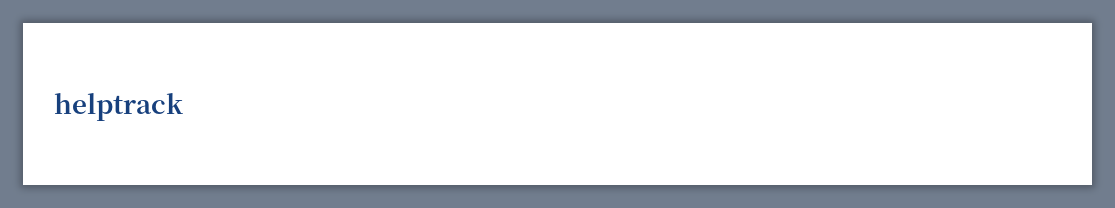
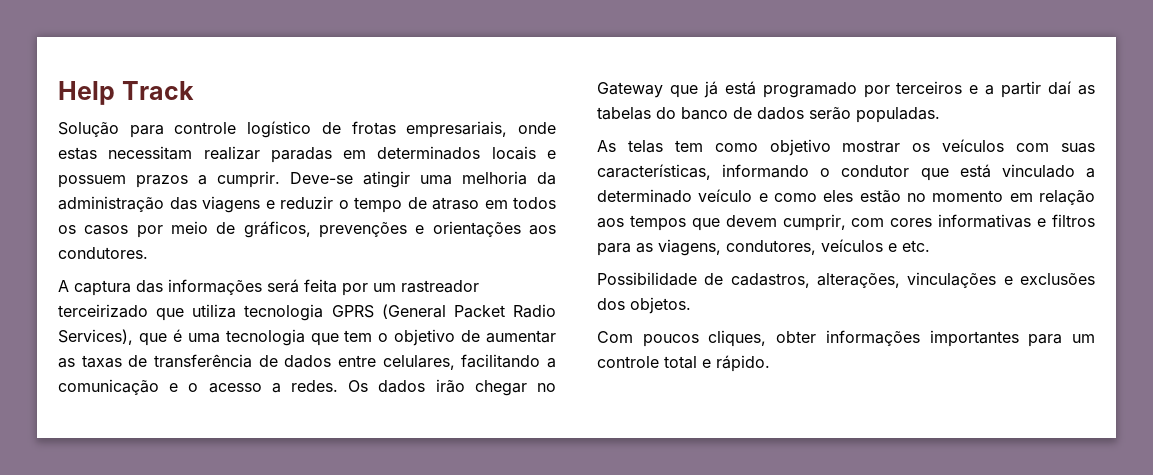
[54,93,183,121] helptrack -> [58,81,194,105] [58,121,556,138] [58,146,556,163] [58,171,556,188] [58,196,556,213] [58,221,556,238] [58,247,148,259] [58,279,479,296] [58,304,557,321] [58,329,556,346] [58,354,556,370] [58,379,556,396] [597,81,1096,98] [597,107,940,123] [597,139,1095,156] [597,164,1095,181] [597,189,1095,205] [597,214,1095,231] [597,239,930,256] [597,272,1095,288] [597,297,691,314] [597,330,1095,347] [597,355,770,372] Help Track // Solução para controle logístico de frotas empresariais, onde estas necessitam realizar paradas em determinados locais e possuem prazos a cumprir. Deve-se atingir uma melhoria da administração das viagens e reduzir o tempo de atraso em todos os casos por meio de gráficos, prevenções e orientações aos condutores. // A captura das informações será feita por um rastreador terceirizado que utiliza tecnologia GPRS (General Packet Radio Services), que é uma tecnologia que tem o objetivo de aumentar as taxas de transferência de dados entre celulares, facilitando a comunicação e o acesso a redes. Os dados irão chegar no Gateway que já está programado por terceiros e a partir daí as tabelas do banco de dados serão populadas. // As telas tem como objetivo mostrar os veículos com suas características, informando o condutor que está vinculado a determinado veículo e como eles estão no momento em relação aos tempos que devem cumprir, com cores informativas e filtros para as viagens, condutores, veículos e etc. // Possibilidade de cadastros, alterações, vinculações e exclusões dos objetos. // Com poucos cliques, obter informações importantes para um controle total e rápido.

